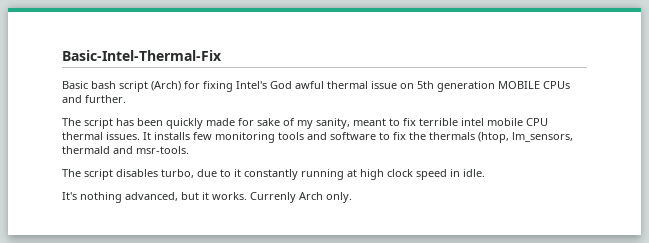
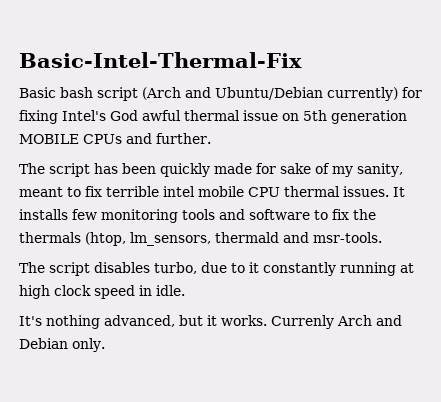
[151,81,181,91] (Arch) -> [142,87,398,101] (Arch and Ubuntu/Debian currently)
(323, 196) none -> [376,315,402,326] [19,338,68,349] and Debian

